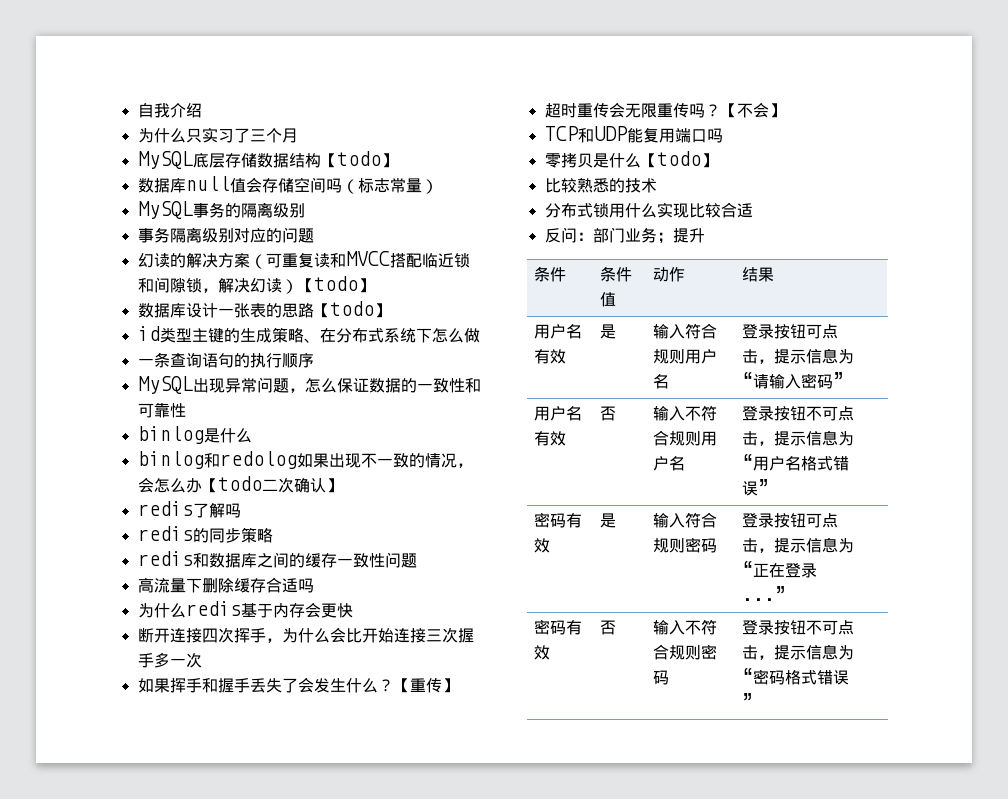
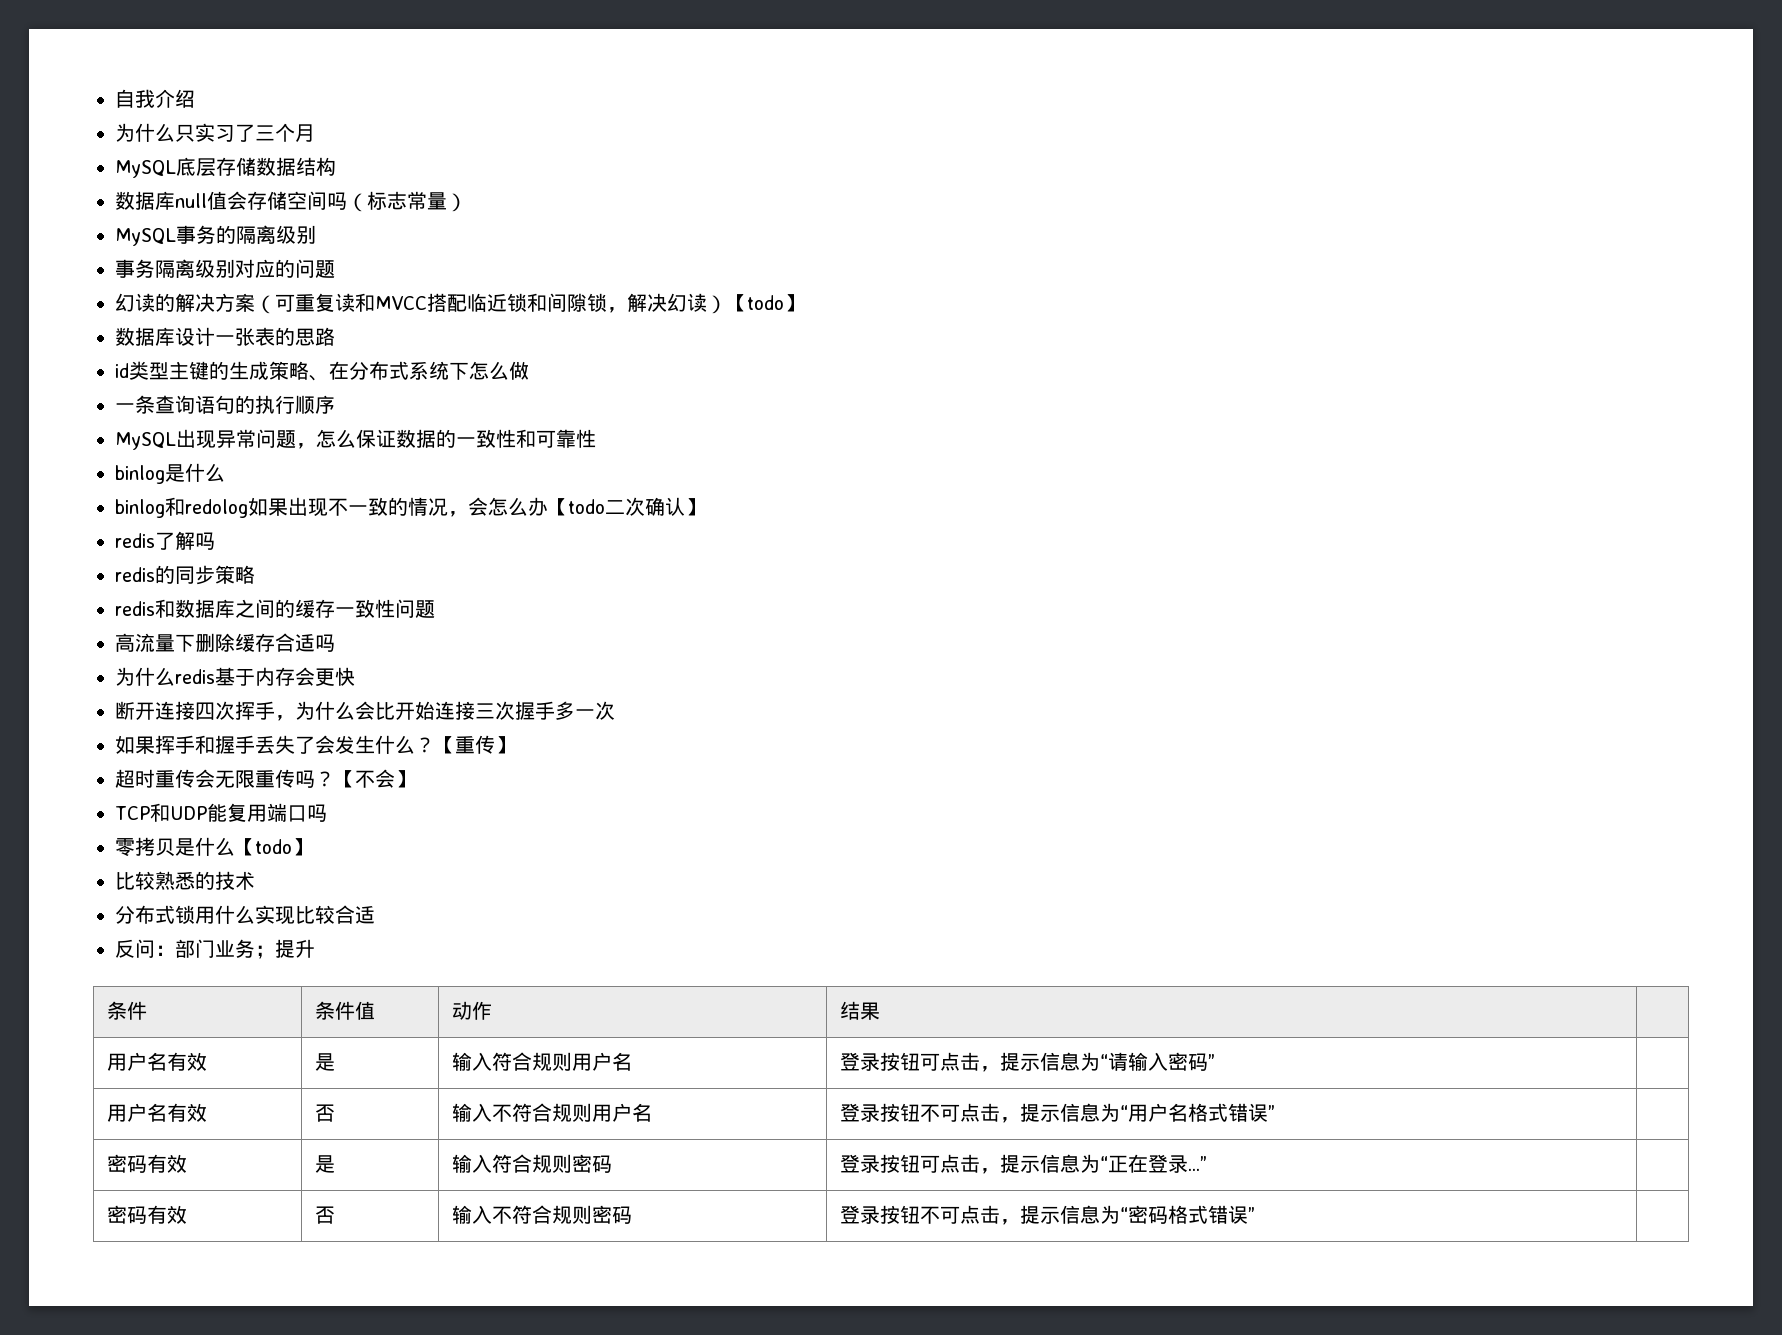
[320,151,397,168] 【todo】 -> (336, 166) none
[313,301,390,318] 【todo】 -> (335, 336) none

